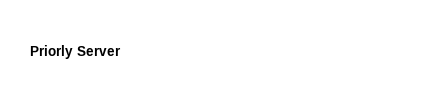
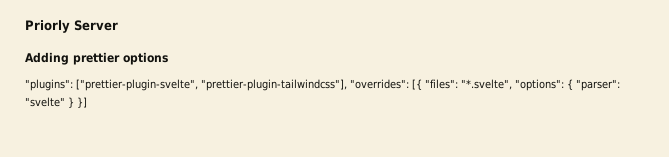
(121, 51) none -> [25,52,168,65] [25,79,620,91] [25,97,87,108] // Adding prettier options // "plugins": ["prettier-plugin-svelte", "prettier-plugin-tailwindcss"], "overrides": [{ "files": "*.svelte", "options": { "parser": "svelte" } }]

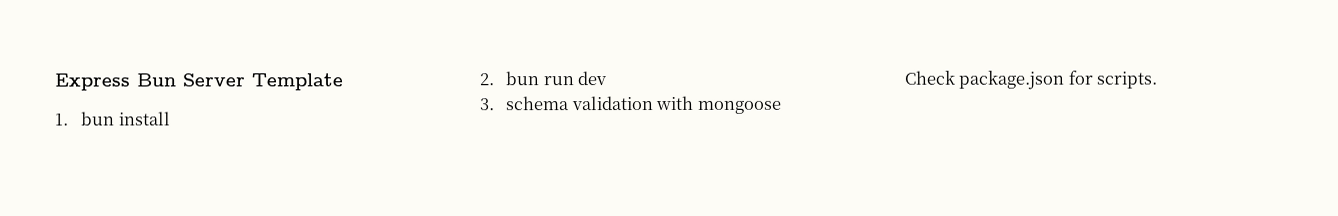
[25,20,70,33] Priorly -> [54,73,176,91] Express Bun
[25,52,168,65] [25,79,620,91] [25,97,87,108] // Adding prettier options // "plugins": ["prettier-plugin-svelte", "prettier-plugin-tailwindcss"], "overrides": [{ "files": "*.svelte", "options": { "parser": "svelte" } }] -> [251,73,343,91] [55,111,171,126] [479,71,607,86] [479,95,782,114] [904,70,1158,90] Template // 1. bun install // 2. bun run dev // 3. schema validation with mongoose // Check package.json for scripts.

